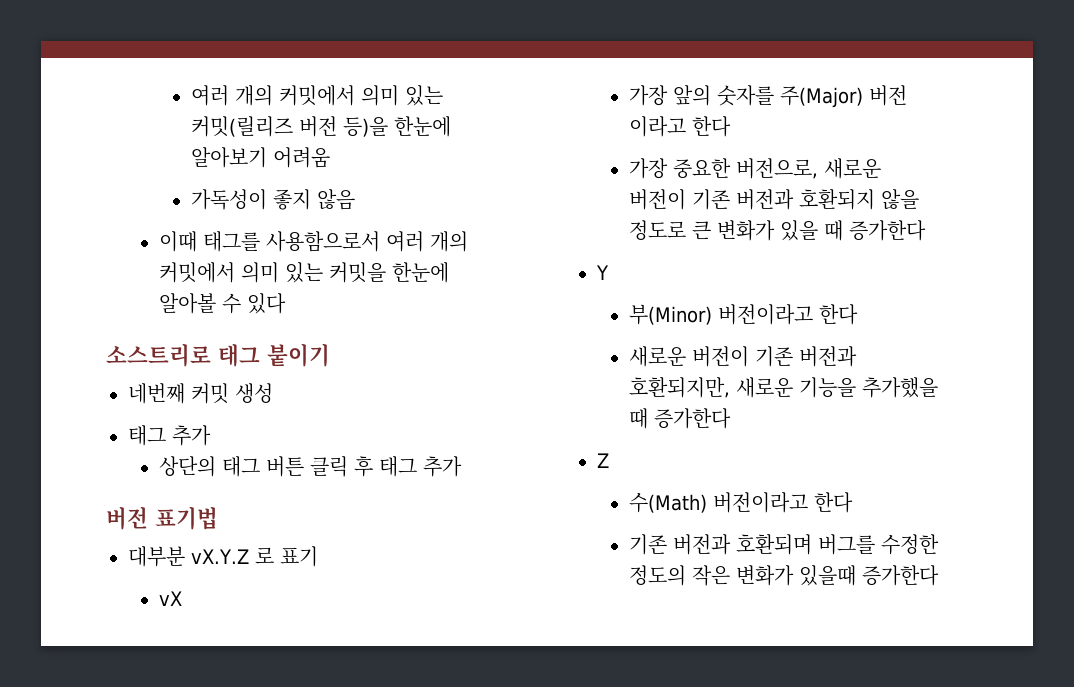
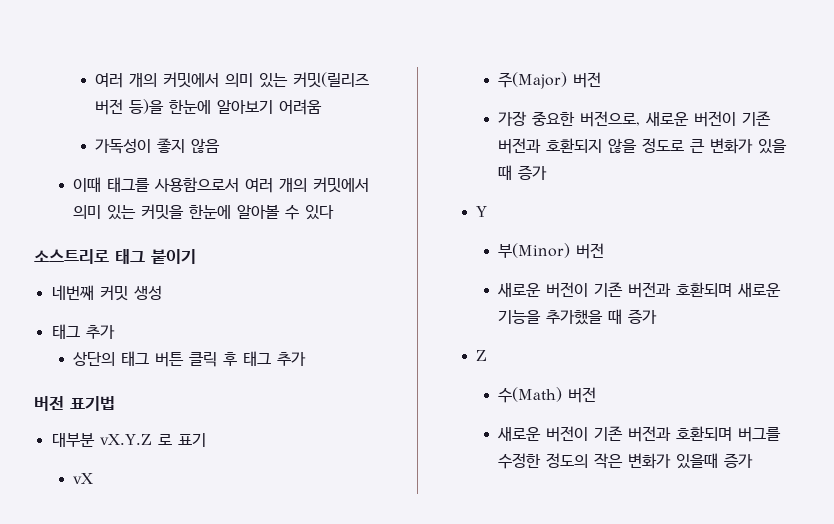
[628,85,774,106] 가장 앞의 숫자를 -> (94, 478) none
[628,116,731,137] 이라고 한다 -> (602, 80) none
[848,220,926,241] 증가한다 -> [518,165,548,180] 증가
[717,304,858,325] [628,346,857,367] [628,377,730,398] 버전이라고 한다 // 새로운 버전이 기존 버전과 호환되지만, -> [576,243,605,259] [497,282,733,298] 버전 // 새로운 버전이 기존 버전과 호환되며
[653,408,731,429] 증가한다 -> [628,309,658,324] 증가
[712,492,853,513] 버전이라고 한다 // -> [568,387,597,403] [497,426,589,442] 버전 // 새로운 버전이
[861,565,939,586] 증가한다 -> [724,453,754,468] 증가

